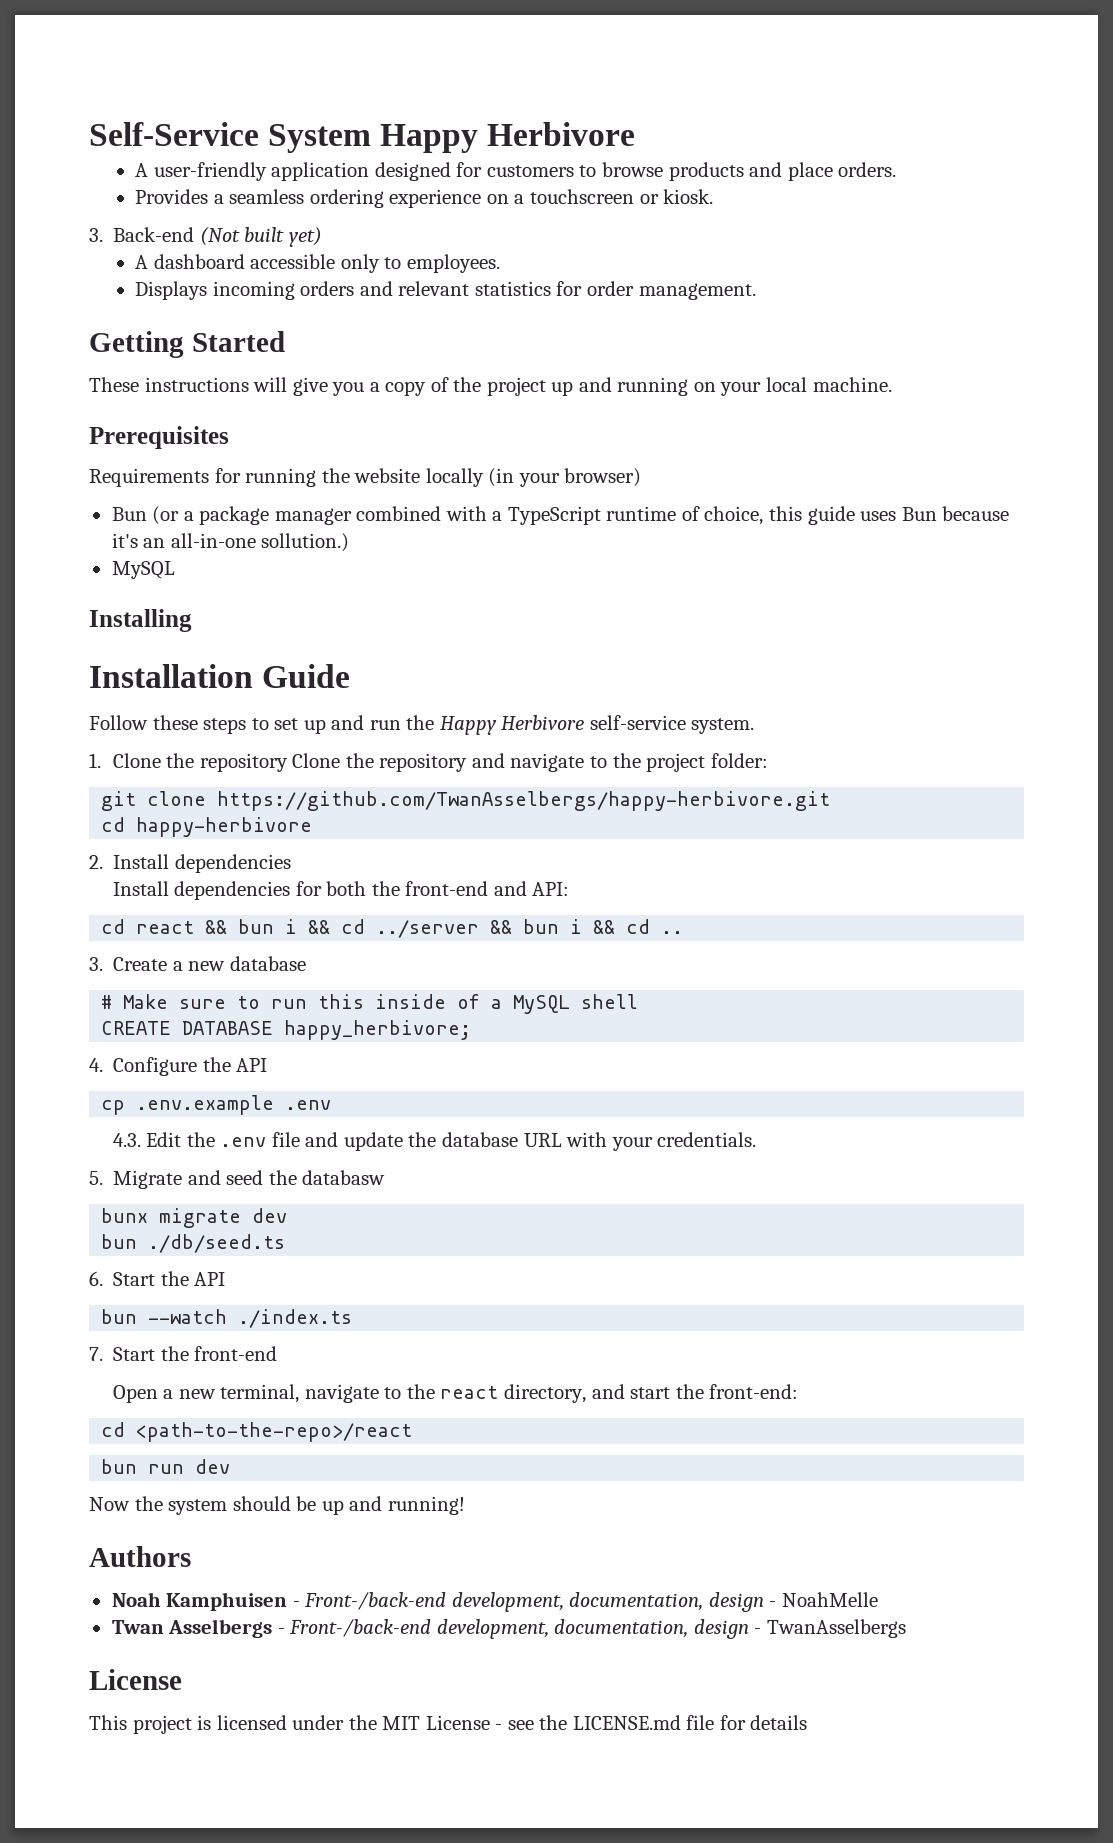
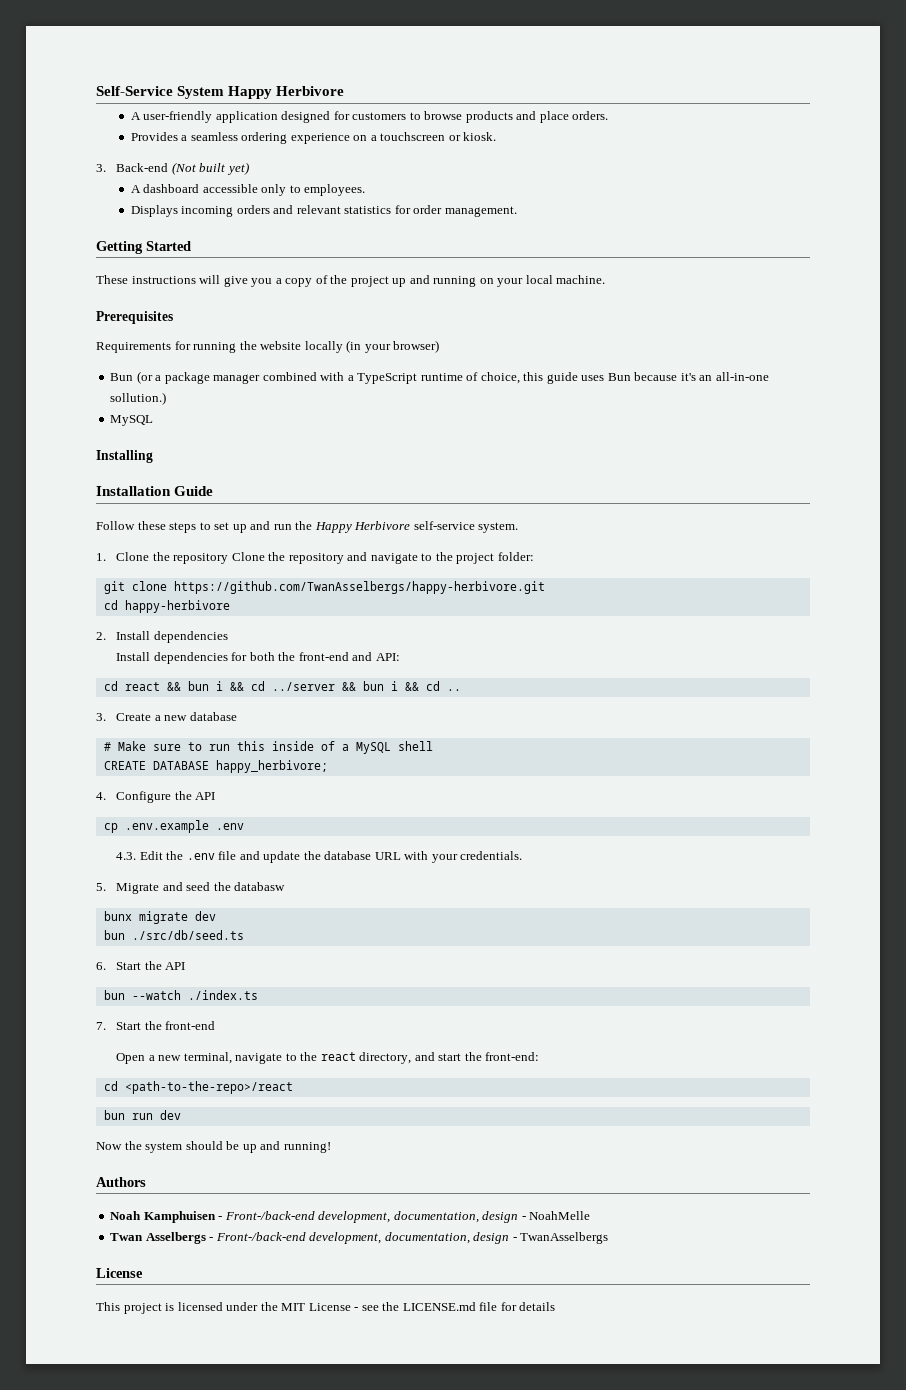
[148,1234,286,1253] ./db/seed.ts -> [131,930,244,940] ./src/db/seed.ts

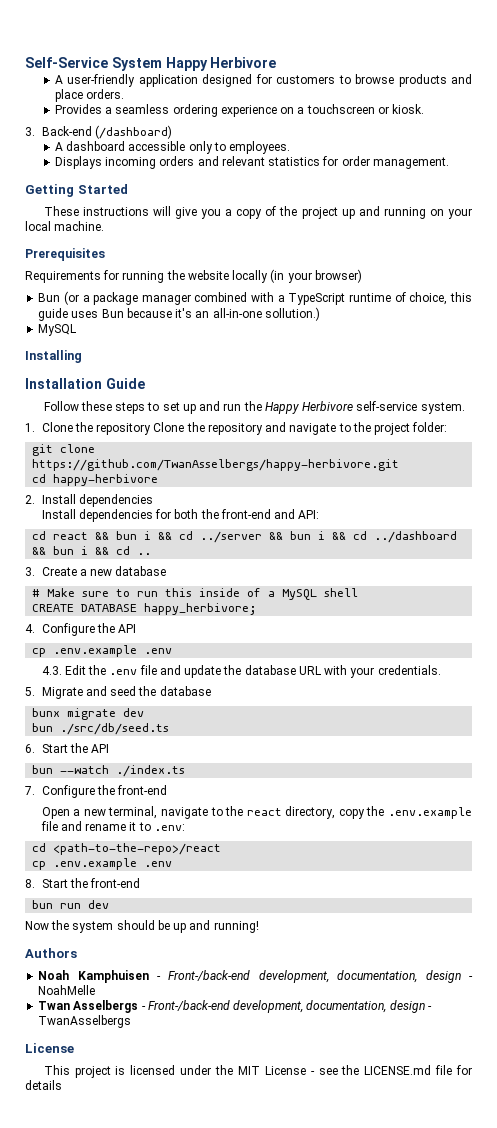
[171,162,249,175] (Not built yet) -> [94,125,172,139] (/dashboard)
(440, 686) none -> [374,531,458,543] [32,546,131,555] ../dashboard && bun i && cd
[234,882,286,891] databasw -> [159,686,211,696] database
[116,1022,142,1030] Start -> [41,785,95,798] Configure
[414,1052,540,1061] [103,1081,293,1094] and start the front-end: // cd <path-to-the-repo>/react -> [338,806,472,819] [40,821,185,831] [32,843,222,855] [32,858,173,870] [25,878,141,888] copy the .env.example file and rename it to .env: // cd <path-to-the-repo>/react // cp .env.example .env // 8. Start the front-end

